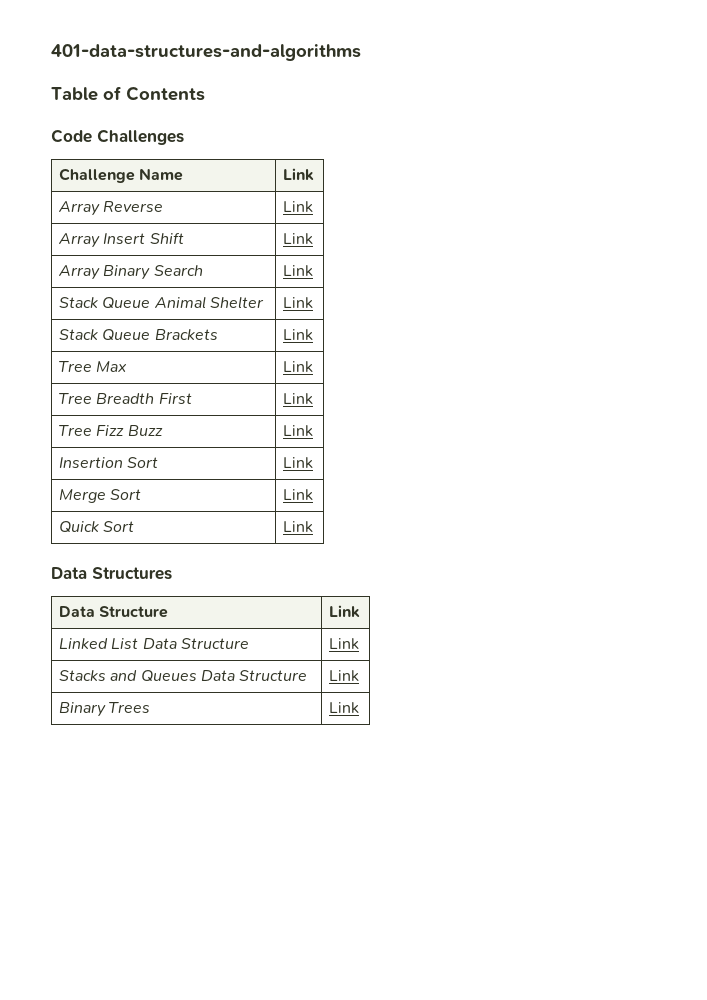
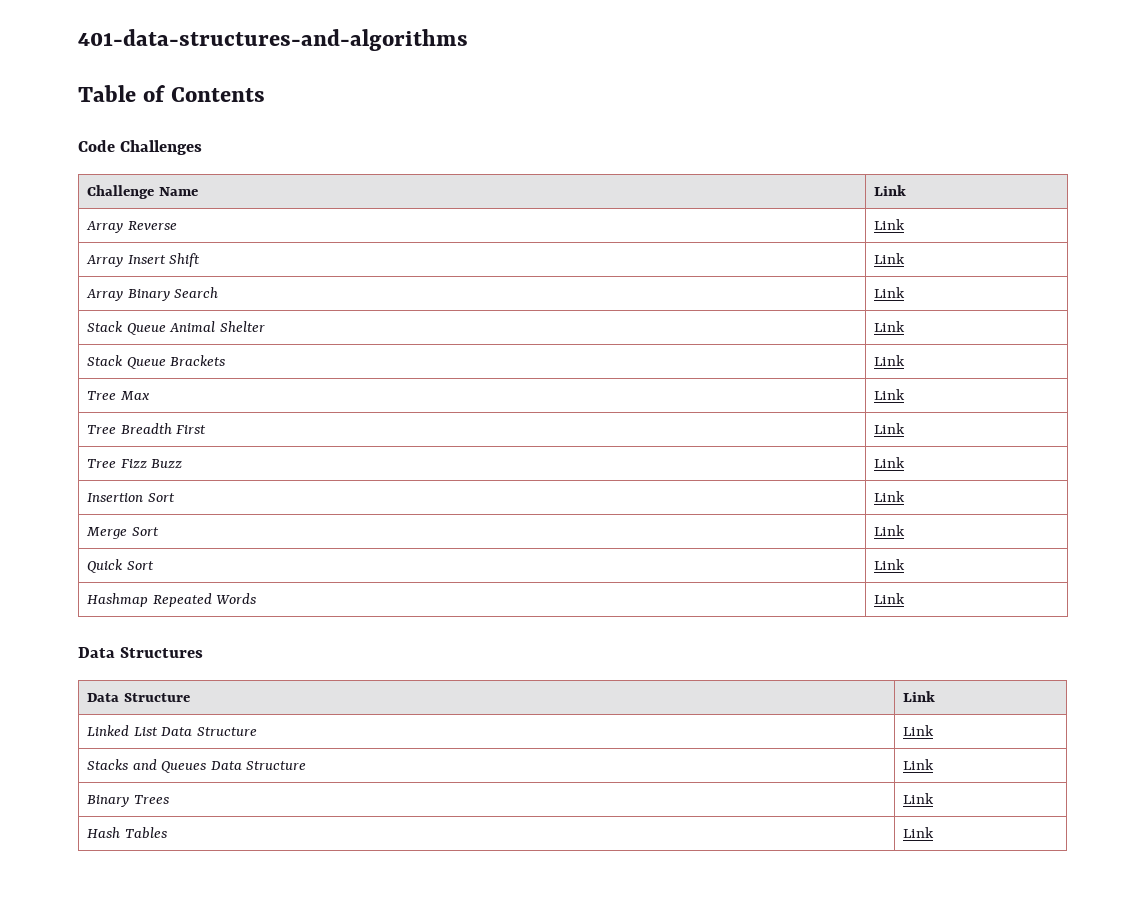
(313, 527) none -> [87,593,257,607] [874,593,906,604] // Hashmap Repeated Words | Link
(359, 708) none -> [87,827,167,839] [903,827,935,838] // Hash Tables | Link

